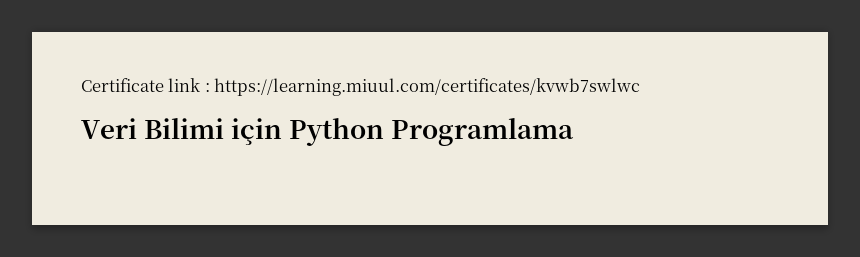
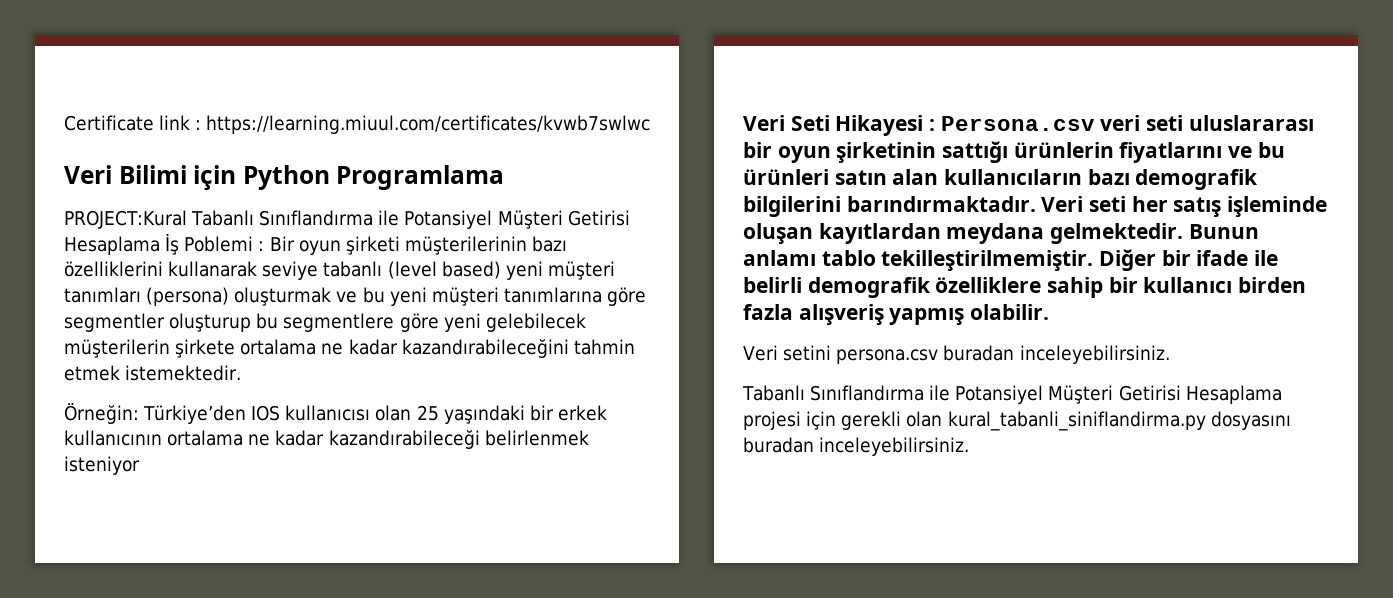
(575, 132) none -> [64,210,630,229] [64,234,568,255] [64,261,615,280] [64,287,647,306] [64,313,586,332] [64,339,635,358] [64,365,242,381] [64,403,608,424] [64,430,589,449] [64,456,140,475] [743,115,1314,136] [743,141,1285,163] [743,169,1259,190] [743,196,1328,217] [743,223,1259,244] [743,249,1279,271] [743,277,1307,298] [743,304,1050,325] [743,345,1170,364] [742,385,1282,404] [743,411,1291,431] [743,437,970,456] // PROJECT:Kural Tabanlı Sınıflandırma ile Potansiyel Müşteri Getirisi Hesaplama İş Poblemi : Bir oyun şirketi müşterilerinin bazı özelliklerini kullanarak seviye tabanlı (level based) yeni müşteri tanımları (persona) oluşturmak ve bu yeni müşteri tanımlarına göre segmentler oluşturup bu segmentlere göre yeni gelebilecek müşterilerin şirkete ortalama ne kadar kazandırabileceğini tahmin etmek istemektedir. // Örneğin: Türkiye’den IOS kullanıcısı olan 25 yaşındaki bir erkek kullanıcının ortalama ne kadar kazandırabileceği belirlenmek isteniyor // Veri Seti Hikayesi : Persona.csv veri seti uluslararası bir oyun şirketinin sattığı ürünlerin fiyatlarını ve bu ürünleri satın alan kullanıcıların bazı demografik bilgilerini barındırmaktadır. Veri seti her satış işleminde oluşan kayıtlardan meydana gelmektedir. Bunun anlamı tablo tekilleştirilmemiştir. Diğer bir ifade ile belirli demografik özelliklere sahip bir kullanıcı birden fazla alışveriş yapmış olabilir. // Veri setini persona.csv buradan inceleyebilirsiniz. // Tabanlı Sınıflandırma ile Potansiyel Müşteri Getirisi Hesaplama projesi için gerekli olan kural_tabanli_siniflandirma.py dosyasını buradan inceleyebilirsiniz.

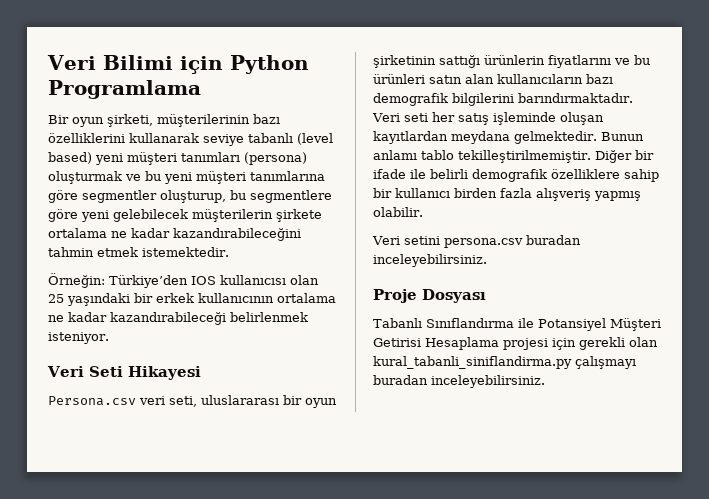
[64,115,651,134] Certificate link : https://learning.miuul.com/certificates/kvwb7swlwc // -> (47, 62) none
[64,210,630,229] [64,234,265,255] PROJECT:Kural Tabanlı Sınıflandırma ile Potansiyel Müşteri Getirisi Hesaplama İş Poblemi : -> (201, 89) none
[345,236,400,255] şirketi -> [107,114,153,127] şirketi,
[169,313,252,332] oluşturup -> [160,190,226,203] oluşturup,
[64,456,140,475] isteniyor -> [48,332,109,344] isteniyor.
[929,119,936,131] : -> (201, 373) //
[1146,115,1184,131] seti -> [169,396,197,407] seti,
(1170, 354) none -> [373,289,486,303] // Proje Dosyası
[1210,411,1291,430] dosyasını -> [575,356,636,369] çalışmayı

